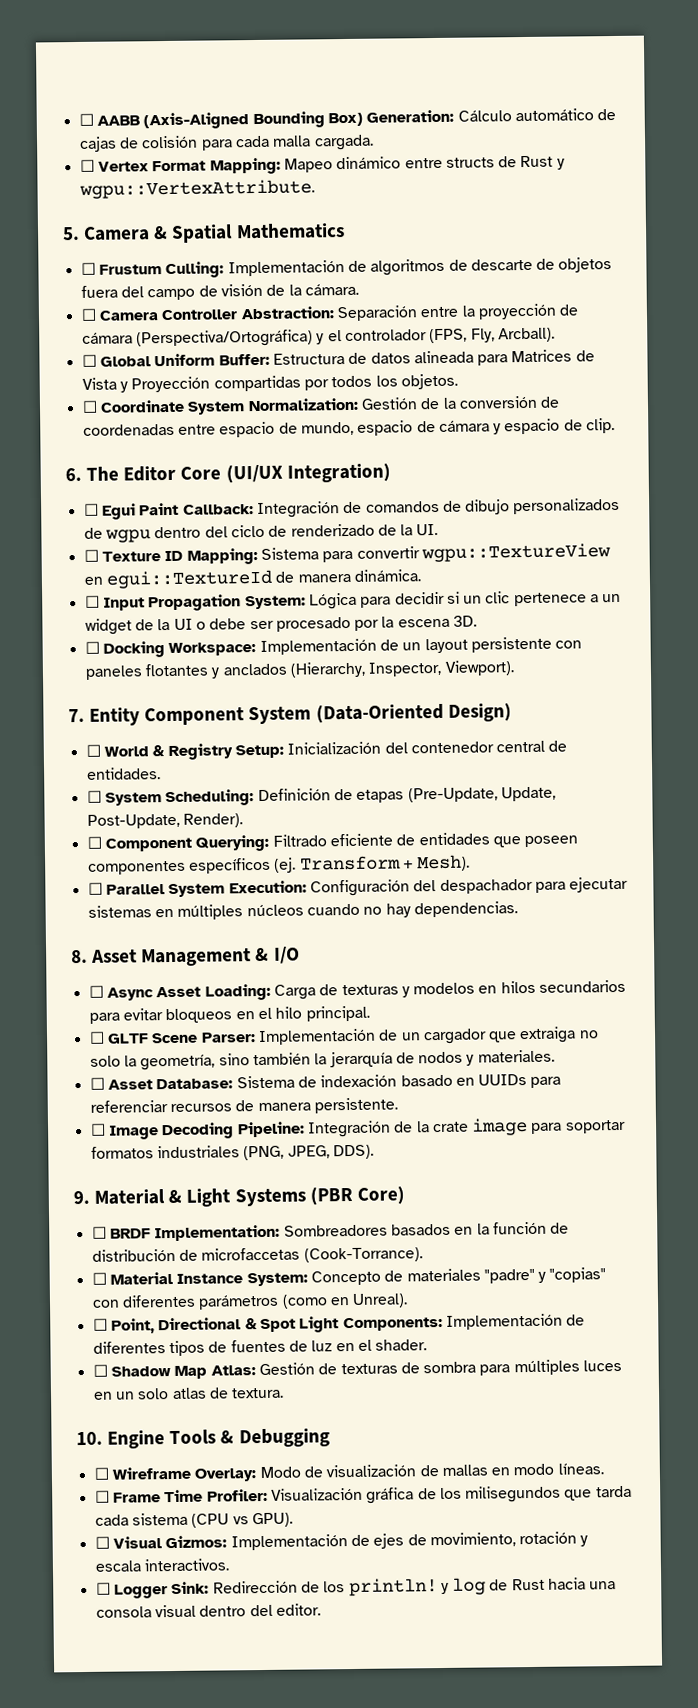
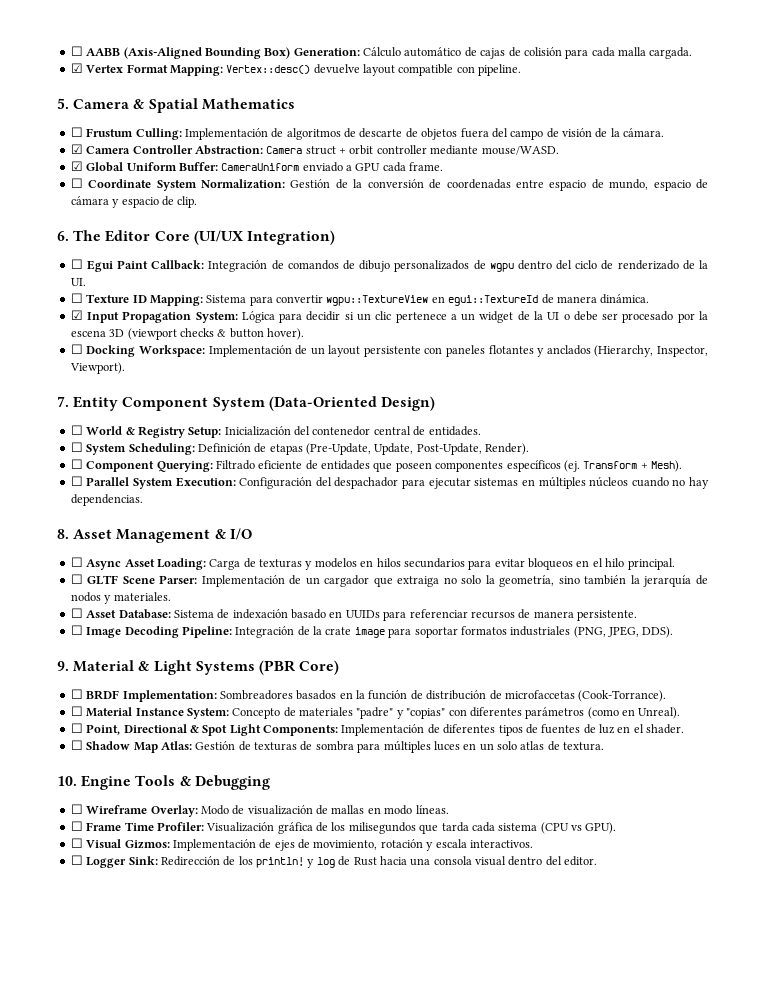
[79,159,95,172] ☐ -> [70,63,83,73] ☑
[283,155,565,173] [78,179,315,199] Mapeo dinámico entre structs de Rust y wgpu::VertexAttribute. -> [226,64,522,76] Vertex::desc() devuelve layout compatible con pipeline.
[80,308,97,321] ☐ -> [70,144,83,154] ☑
[336,303,579,322] [81,327,555,348] [81,349,595,367] [81,373,458,393] Separación entre la proyección de cámara (Perspectiva/Ortográfica) y el controlador (FPS, Fly, Arcball). // ☐ Global Uniform Buffer: Estructura de datos alineada para Matrices de Vista y Proyección compartidas por todos los objetos. -> [266,145,559,155] [70,161,444,172] Camera struct + orbit controller mediante mouse/WASD. // ☑ Global Uniform Buffer: CameraUniform enviado a GPU cada frame.
[84,595,100,608] ☐ -> [70,310,83,320] ☑
[453,615,478,627] 3D. -> [109,328,304,340] 3D (viewport checks & button hover).

